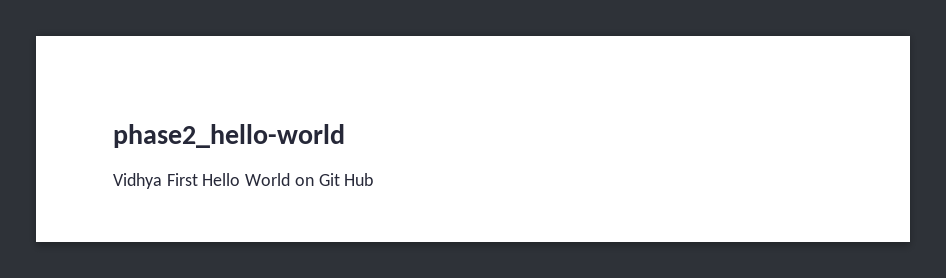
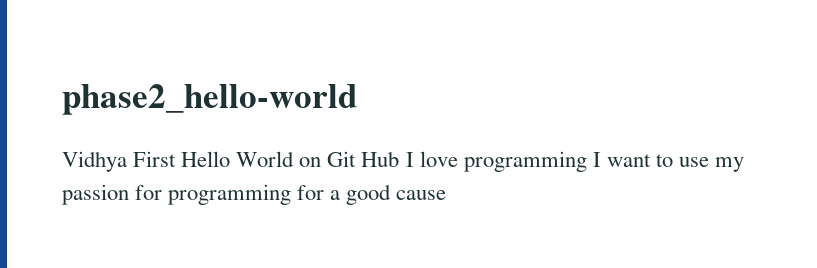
(374, 179) none -> [405,151,745,172] [62,184,447,205] I love programming I want to use my passion for programming for a good cause

